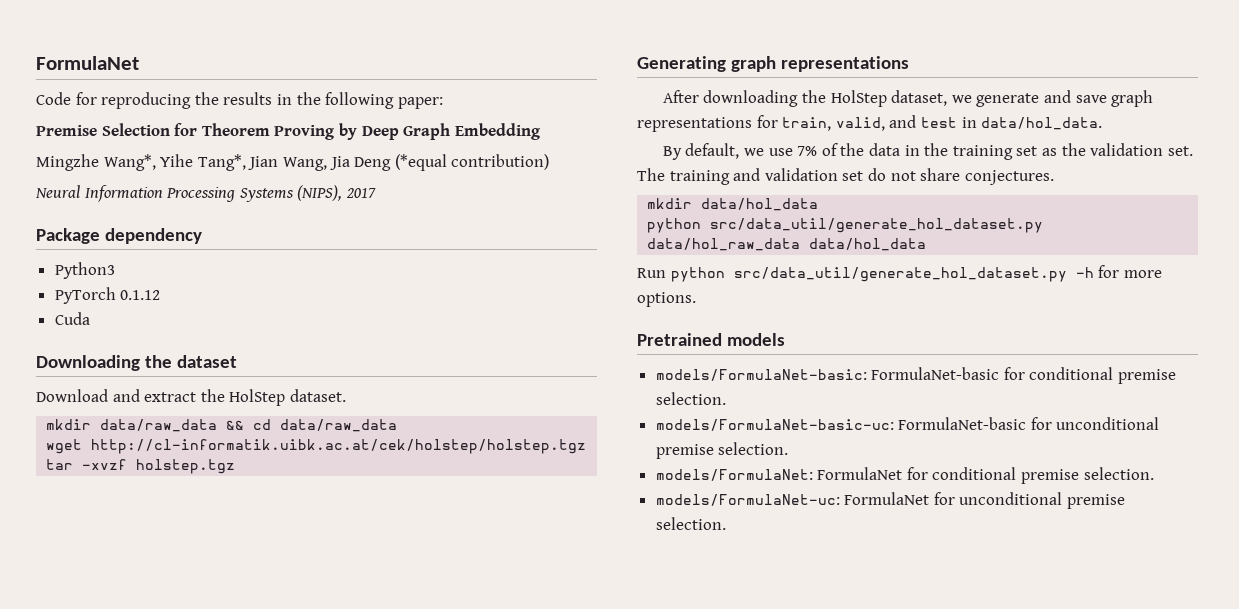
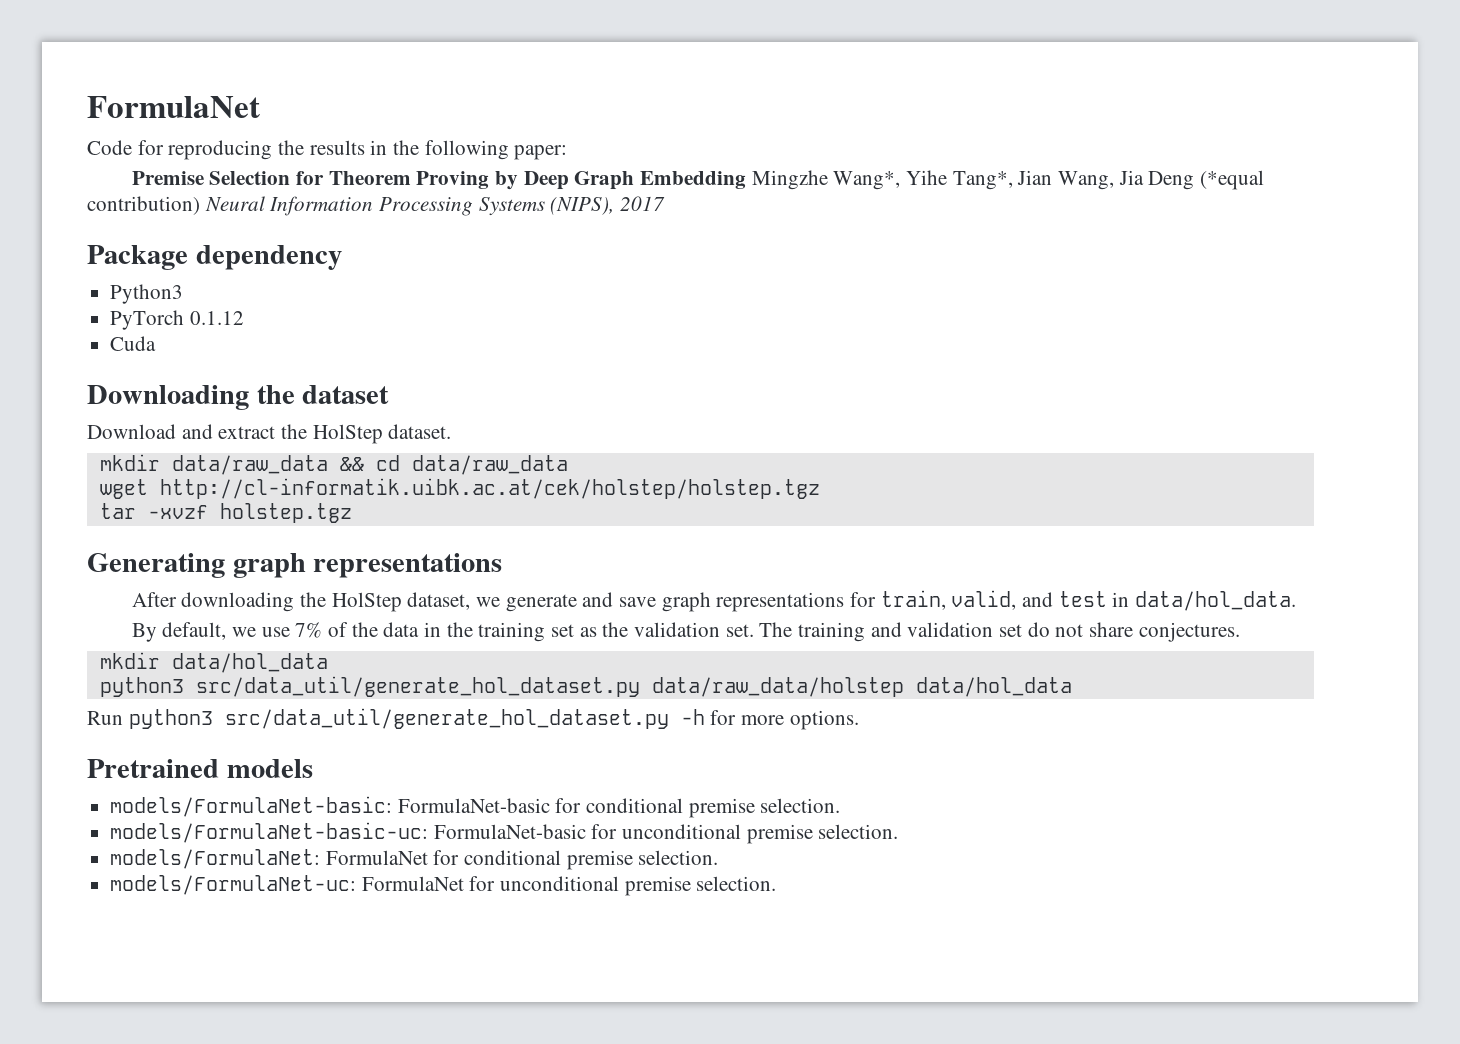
(540, 131) // -> (747, 180) none
(550, 162) // -> (200, 205) none
[647,218,1044,233] [647,238,801,251] python src/data_util/generate_hol_dataset.py data/hol_raw_data -> [99,676,904,697] python3 src/data_util/generate_hol_dataset.py data/raw_data/holstep
[670,267,725,282] python -> [128,709,213,729] python3

